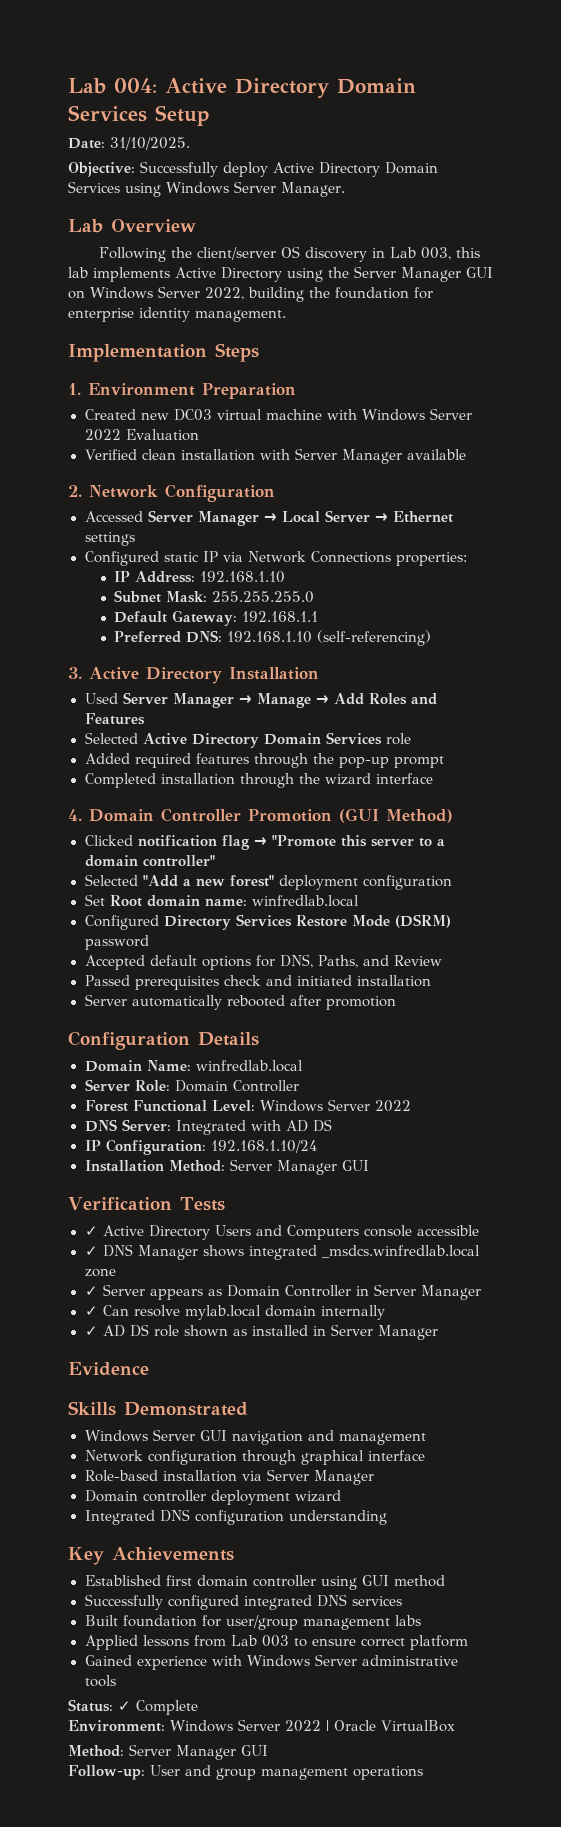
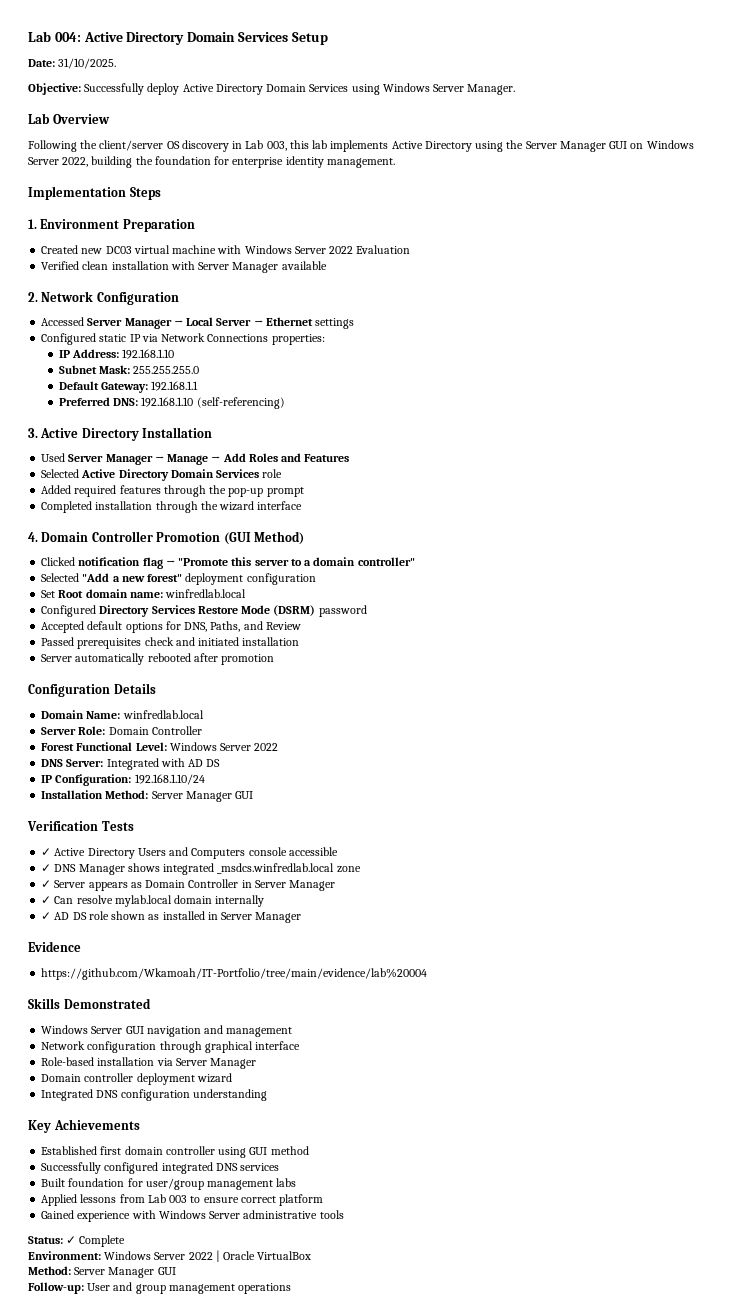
(149, 1369) none -> [41,968,428,980] // https://github.com/Wkamoah/IT-Portfolio/tree/main/evidence/lab%20004

